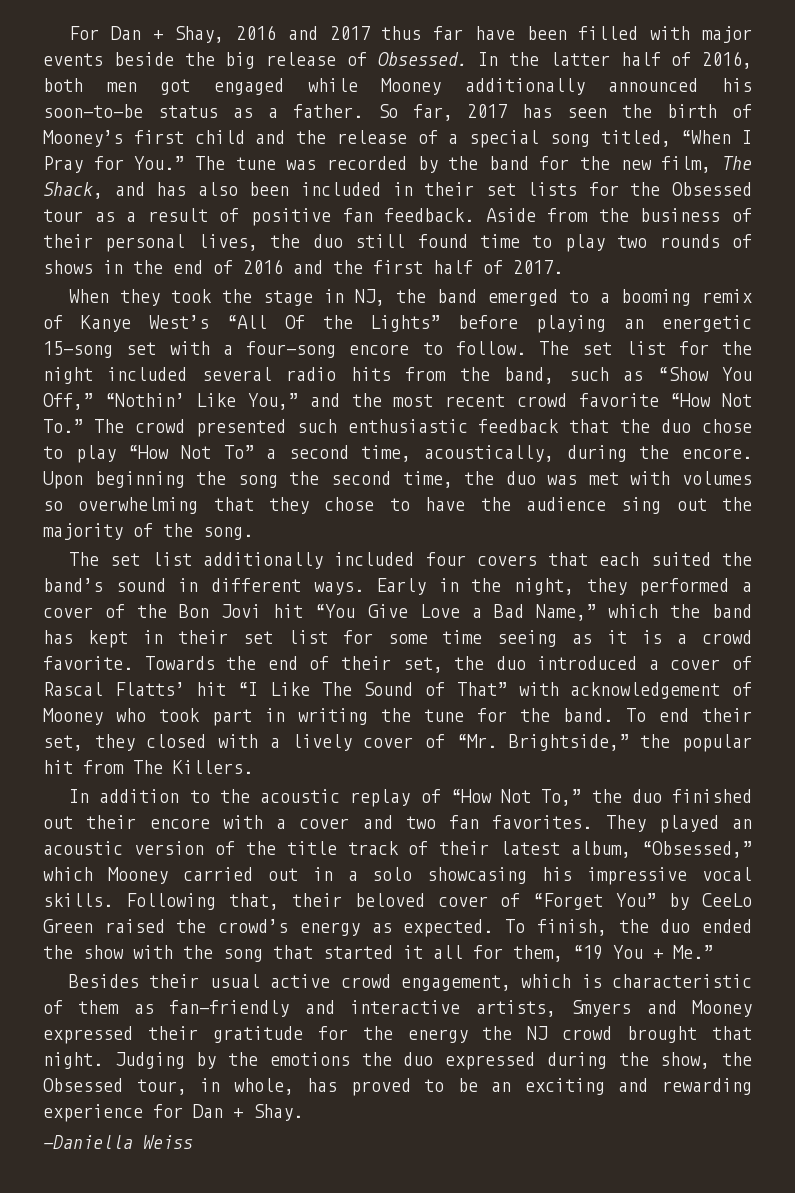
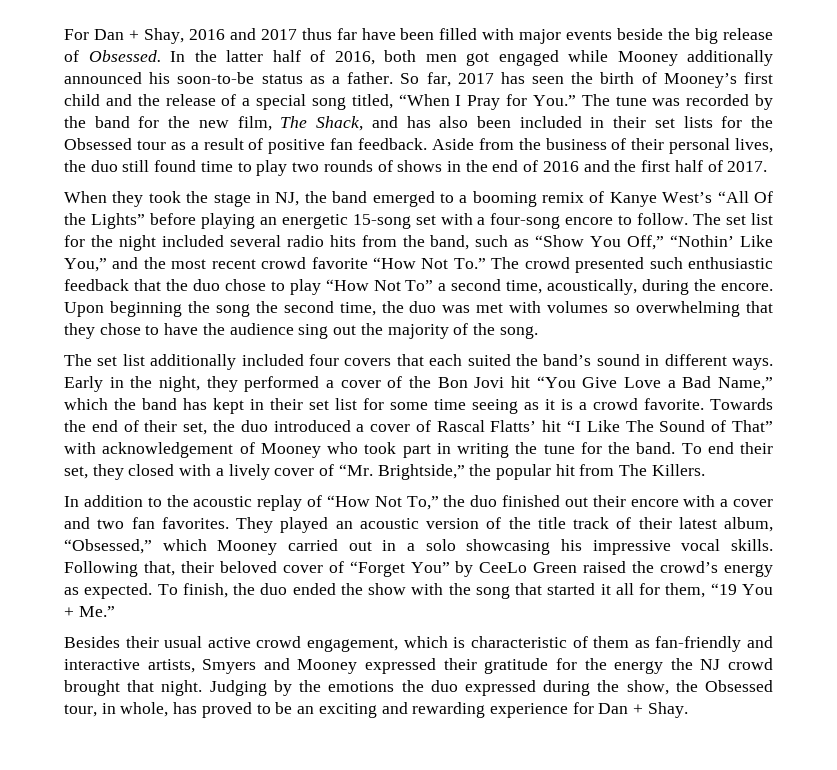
[43,1135,193,1149] // -Daniella Weiss -> (688, 710) none

